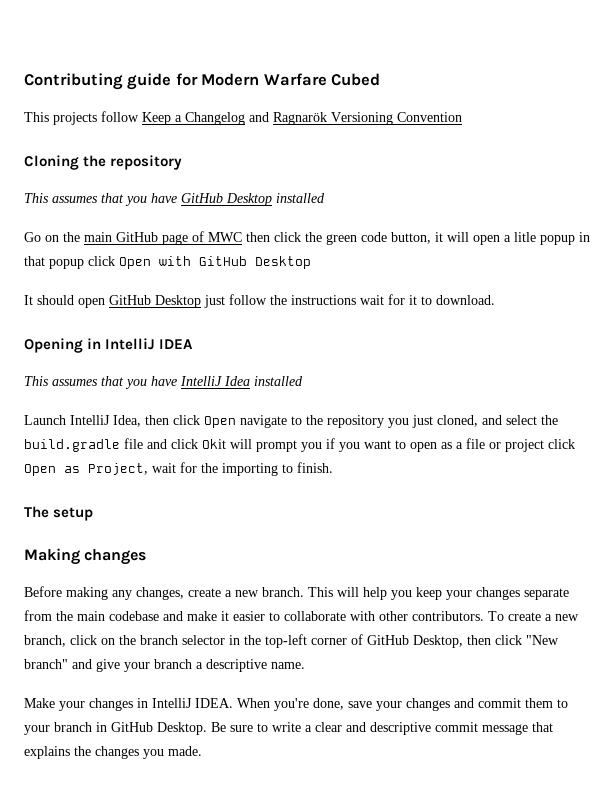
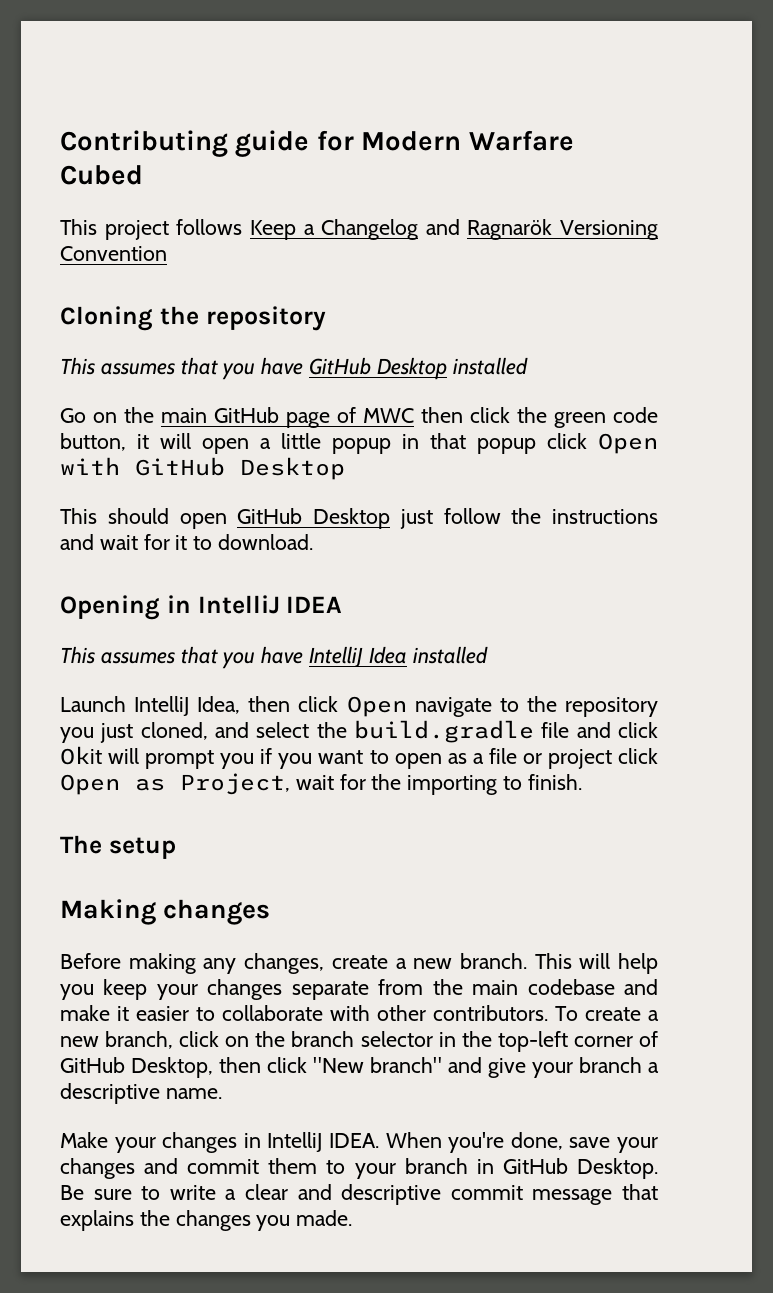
[53,111,139,125] projects follow -> [104,219,243,240] project follows
[514,232,536,242] litle -> [281,433,321,449] little
[24,295,33,305] It -> [60,508,97,524] This
(356, 300) none -> [60,534,94,550] and

